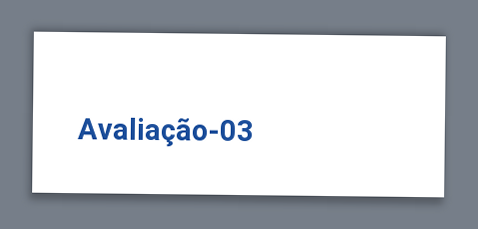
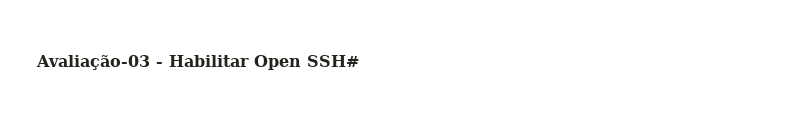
(254, 132) none -> [156,55,359,70] - Habilitar Open SSH#

